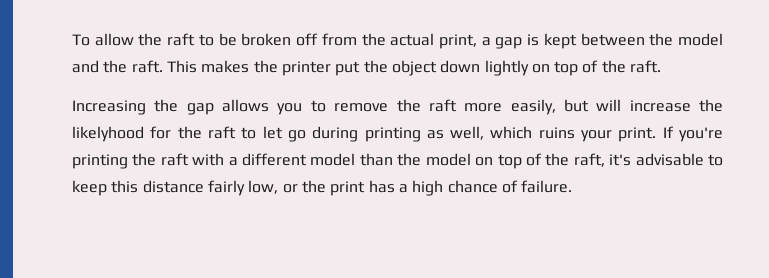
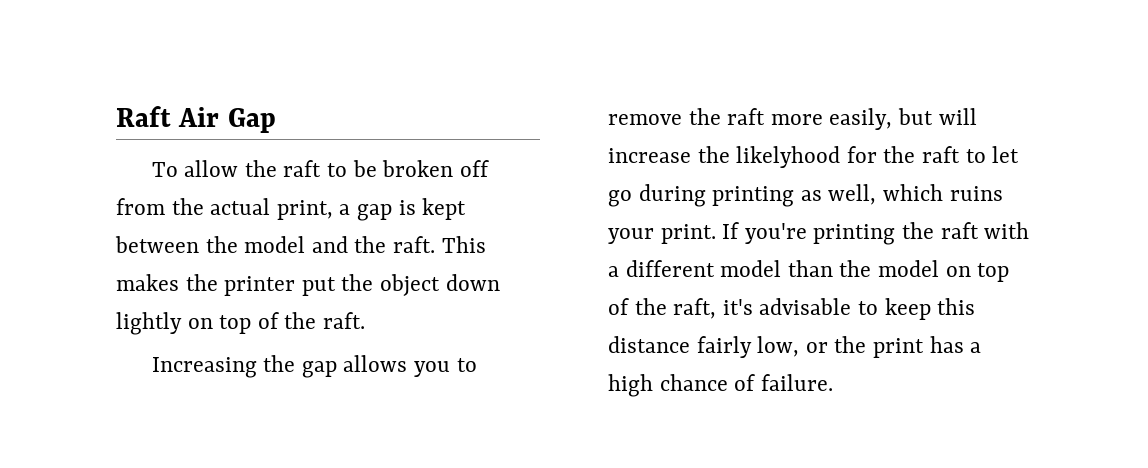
(72, 40) none -> [116,106,276,133] Raft Air Gap //

